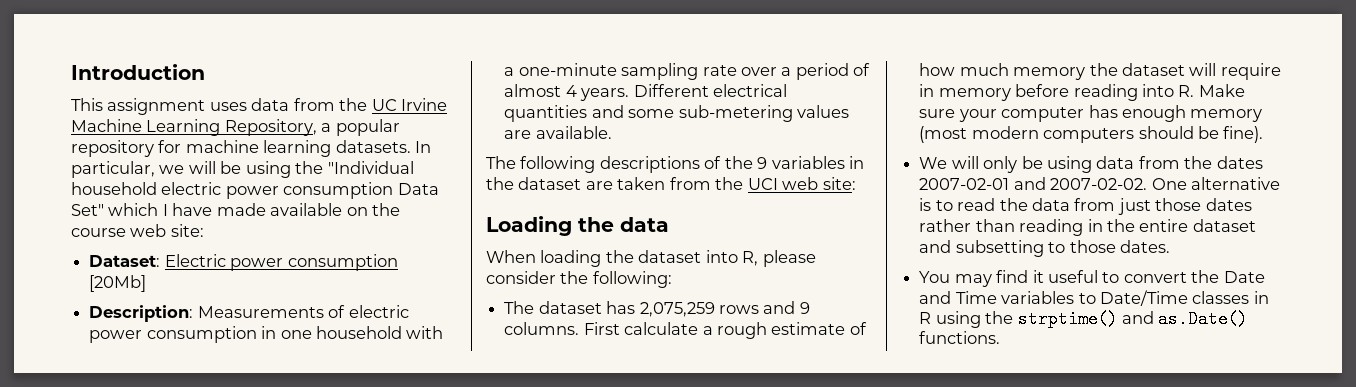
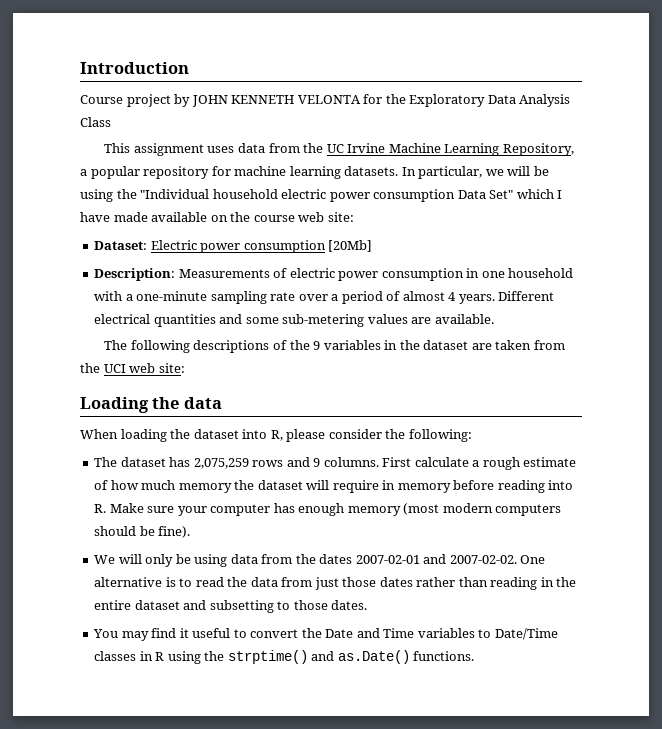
(205, 72) none -> [80,94,571,107] [80,117,111,127] // Course project by JOHN KENNETH VELONTA for the Exploratory Data Analysis Class

